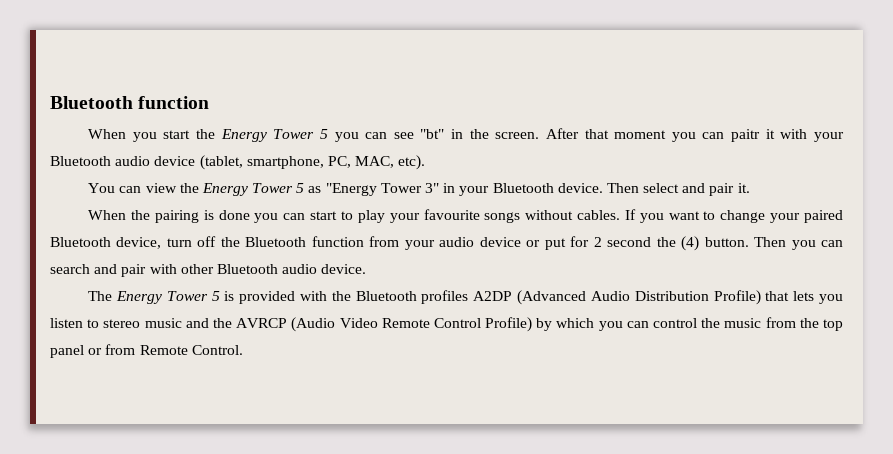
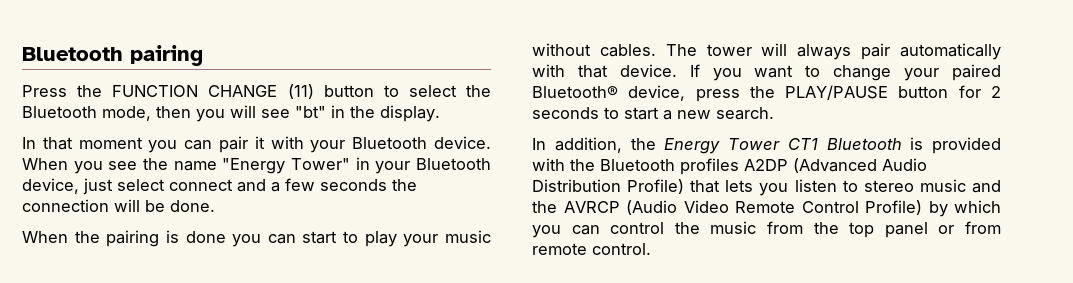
[50,96,210,109] [88,129,388,142] Bluetooth function // When you start the Energy Tower 5 you can -> [22,45,203,66] [22,84,491,99] [22,105,256,122] Bluetooth pairing // Press the FUNCTION CHANGE (11) button to select the Bluetooth mode, then you will
[495,128,579,139] screen. After -> [380,105,440,122] [22,137,36,149] display. // In
[731,129,761,142] paitr -> [219,136,248,153] pair
[115,155,426,170] [88,183,750,196] audio device (tablet, smartphone, PC, MAC, etc). // You can view the Energy Tower 5 as "Energy Tower 3" in your Bluetooth device. Then select and pair it. -> [434,136,492,149] [22,157,492,174] [22,178,417,195] [22,199,215,212] device. When you see the name "Energy Tower" in your Bluetooth device, just select connect and a few seconds the connection will be done.
[423,209,621,223] favourite songs without cables. -> [444,230,491,243] [532,43,1001,60] [532,64,677,78] music without cables. The tower will always pair automatically with that device.
[50,236,844,251] [50,264,367,277] [88,291,220,304] Bluetooth device, turn off the Bluetooth function from your audio device or put for 2 second the (4) button. Then you can search and pair with other Bluetooth audio device. // The Energy Tower 5 -> [532,85,1001,102] [532,107,774,120] [532,137,902,154] Bluetooth® device, press the PLAY/PAUSE button for 2 seconds to start a new search. // In addition, the Energy Tower CT1 Bluetooth
[139,345,243,355] Remote Control. -> [532,243,651,255] remote control.

